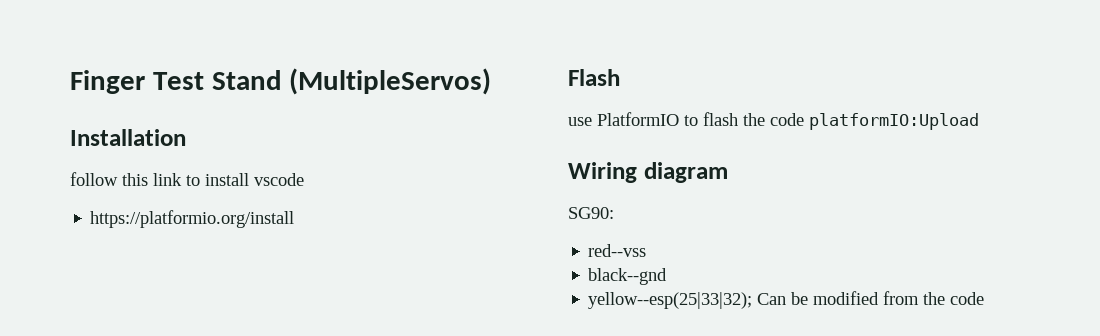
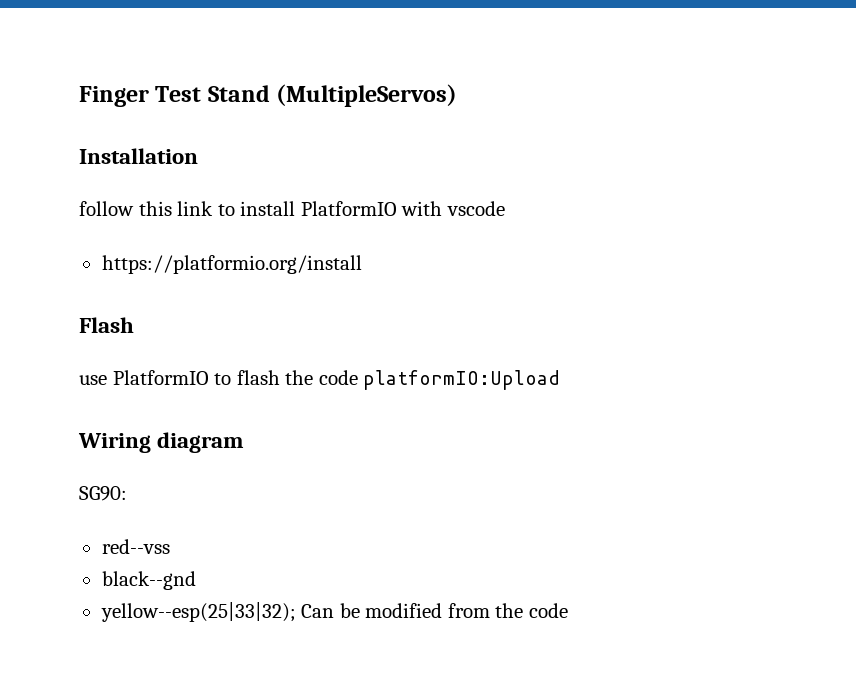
(249, 179) none -> [300,201,443,216] PlatformIO with

